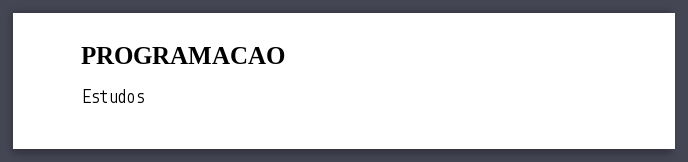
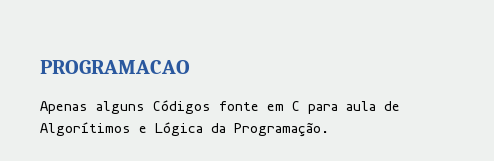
[81,89,144,103] Estudos -> [40,100,400,114] [40,122,329,137] Apenas alguns Códigos fonte em C para aula de Algorítimos e Lógica da Programação.

